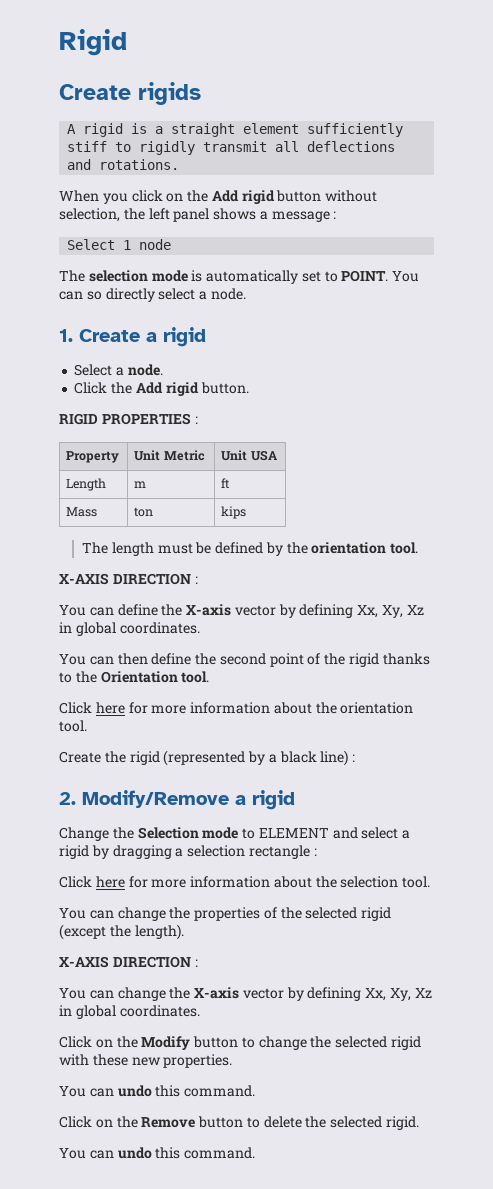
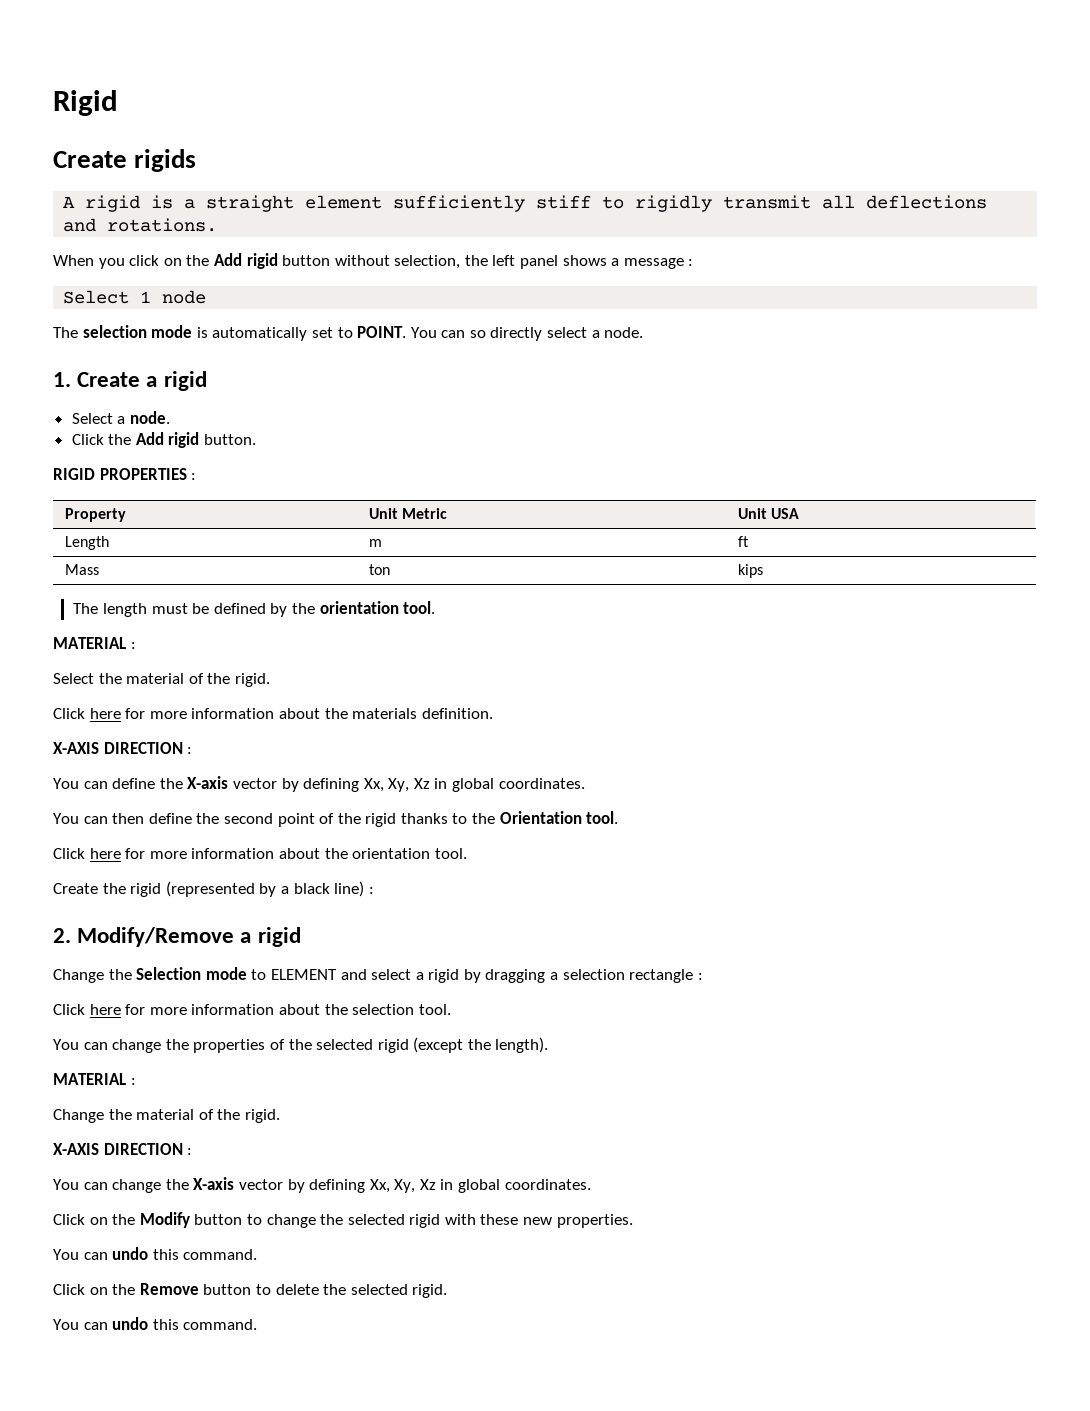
(419, 548) none -> [53,637,136,649] [53,673,270,687] [53,708,493,719] // MATERIAL : // Select the material of the rigid. // Click here for more information about the materials definition.
(184, 932) none -> [53,1073,136,1085] [53,1109,280,1123] // MATERIAL : // Change the material of the rigid.

